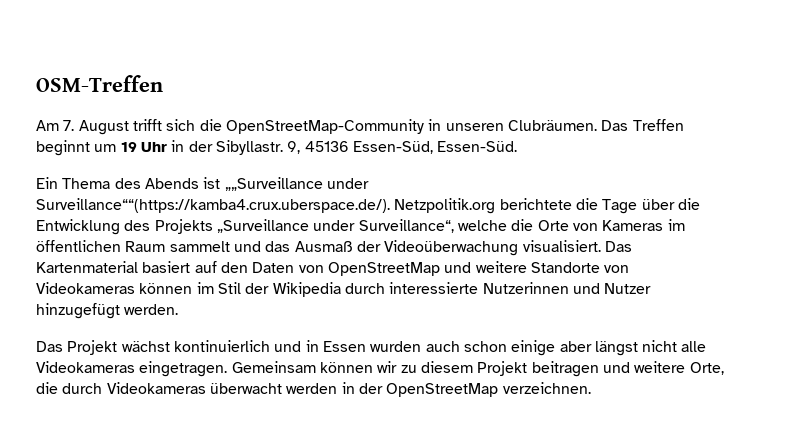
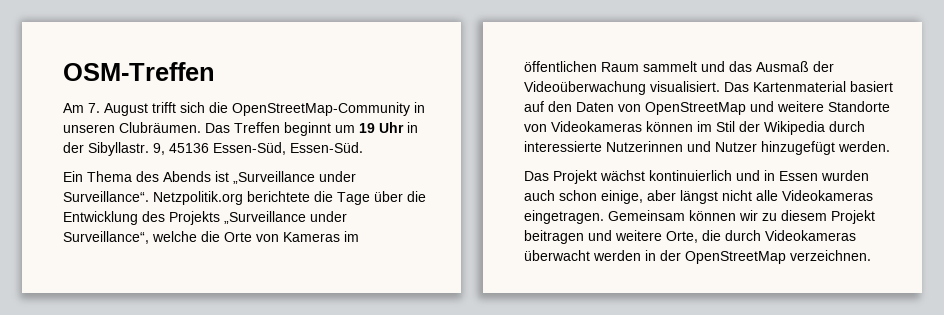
[224,177,369,191] [36,198,390,213] „„Surveillance under Surveillance““(https://kamba4.crux.uberspace.de/). -> [233,171,356,184] [63,191,149,202] „Surveillance under Surveillance“.
[511,340,556,356] einige -> [601,190,643,204] einige,

